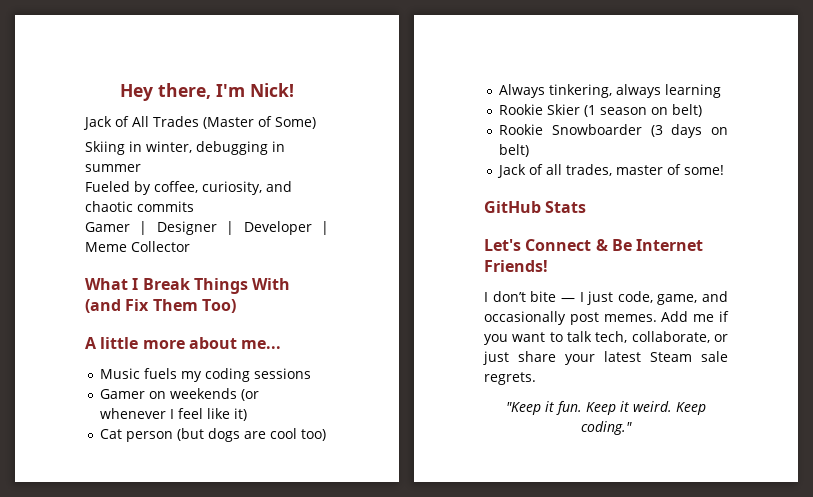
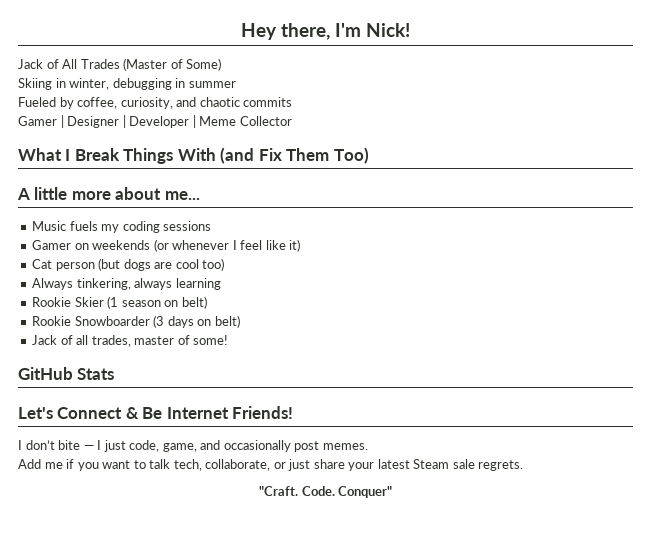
(657, 318) none -> (368, 446) //
[506,401,706,415] [581,421,632,435] "Keep it fun. Keep it weird. Keep coding." -> [258,486,393,498] "Craft. Code. Conquer"

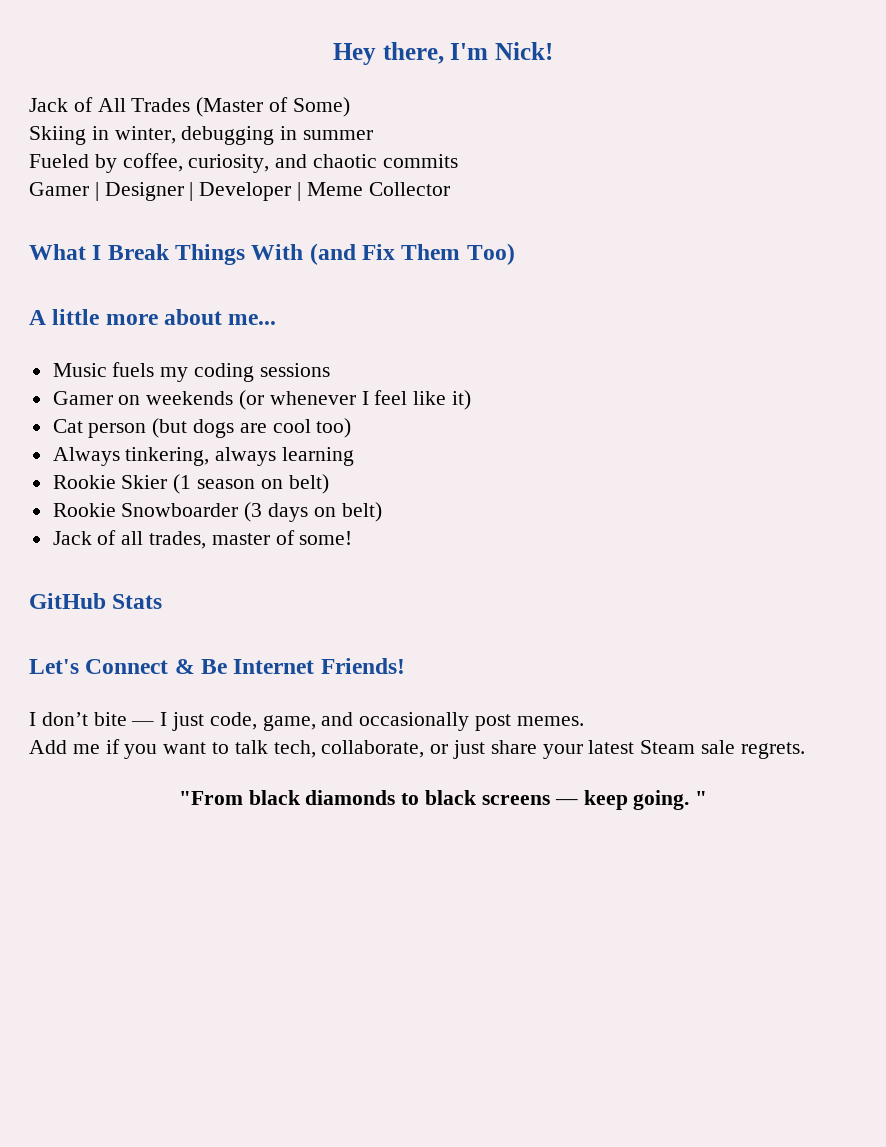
[258,486,393,498] "Craft. Code. Conquer" -> [178,790,708,810] "From black diamonds to black screens — keep going. "

